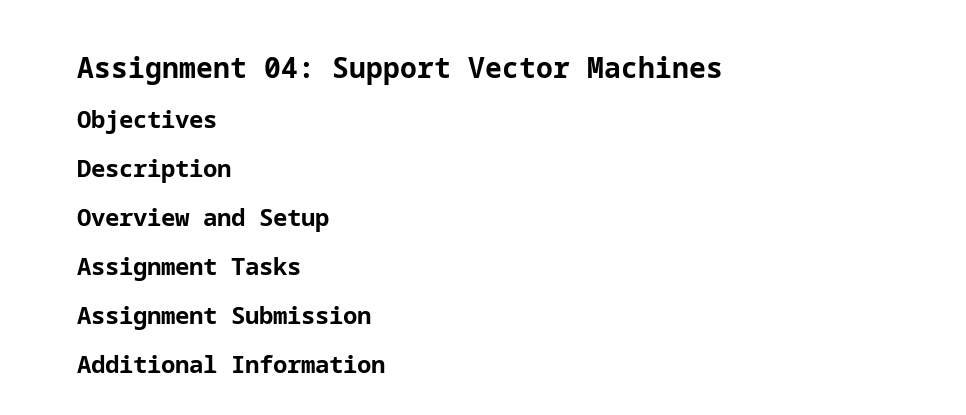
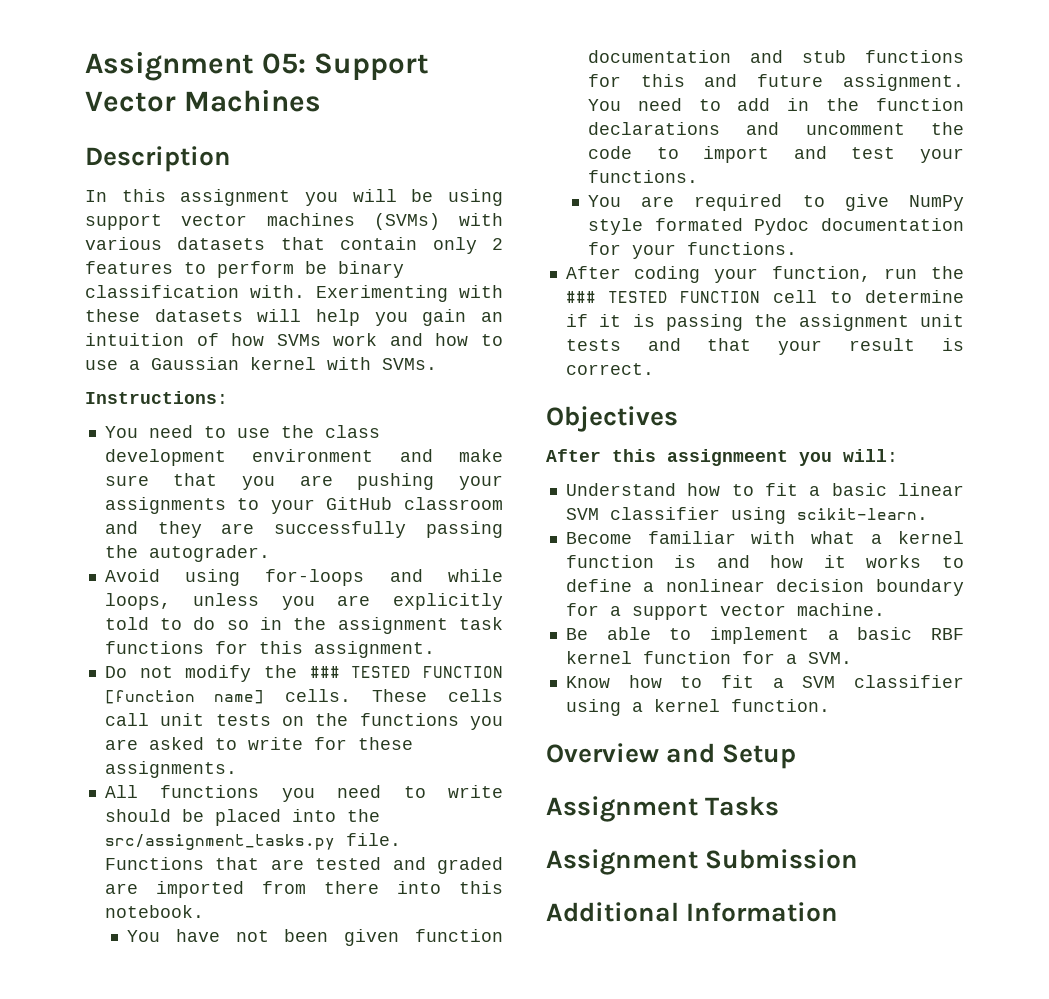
[77,56,315,85] Assignment 04: -> [85,52,306,81] Assignment 05:
[77,110,217,134] [77,159,231,183] Objectives // Description -> [85,146,231,172] [85,189,503,206] [85,213,503,230] [85,237,503,254] [85,261,404,278] [85,285,503,302] [85,309,504,326] [85,333,503,346] [85,357,437,370] [85,391,228,404] [104,425,380,438] [104,449,503,466] [104,473,503,490] [104,497,504,514] [104,521,503,538] [104,545,270,562] [104,569,503,586] [104,593,503,610] [104,617,503,634] [104,641,435,658] [104,665,503,682] [104,689,503,704] [104,713,503,730] [104,737,413,750] [104,761,237,778] [104,785,503,802] [104,809,380,826] [104,833,401,850] [104,857,503,874] [104,881,503,898] [104,905,204,918] [126,929,503,946] [587,50,964,63] [587,74,964,91] [587,98,964,111] [587,122,964,135] [587,146,964,163] [587,170,698,183] [587,194,964,211] [587,218,964,235] [587,242,797,259] [565,266,964,283] [565,290,964,303] [565,314,964,331] [565,338,964,355] [565,363,654,375] [546,406,678,432] [546,449,898,466] [565,483,964,496] [565,507,928,524] [565,531,964,544] [565,555,964,568] [565,579,964,596] [565,603,885,620] [565,627,964,644] [565,651,852,664] [565,675,964,688] [565,699,830,716] Description // In this assignment you will be using support vector machines (SVMs) with various datasets that contain only 2 features to perform be binary classification with. Exerimenting with these datasets will help you gain an intuition of how SVMs work and how to use a Gaussian kernel with SVMs. // Instructions: // You need to use the class development environment and make sure that you are pushing your assignments to your GitHub classroom and they are successfully passing the autograder. // Avoid using for-loops and while loops, unless you are explicitly told to do so in the assignment task functions for this assignment. // Do not modify the ### TESTED FUNCTION [function name] cells. These cells call unit tests on the functions you are asked to write for these assignments. // All functions you need to write should be placed into the src/assignment_tasks.py file. Functions that are tested and graded are imported from there into this notebook. // You have not been given function documentation and stub functions for this and future assignment. You need to add in the function declarations and uncomment the code to import and test your functions. // You are required to give NumPy style formated Pydoc documentation for your functions. // After coding your function, run the ### TESTED FUNCTION cell to determine if it is passing the assignment unit tests and that your result is correct. // Objectives // After this assignmeent you will: // Understand how to fit a basic linear SVM classifier using scikit-learn. // Become familiar with what a kernel function is and how it works to define a nonlinear decision boundary for a support vector machine. // Be able to implement a basic RBF kernel function for a SVM. // Know how to fit a SVM classifier using a kernel function.

